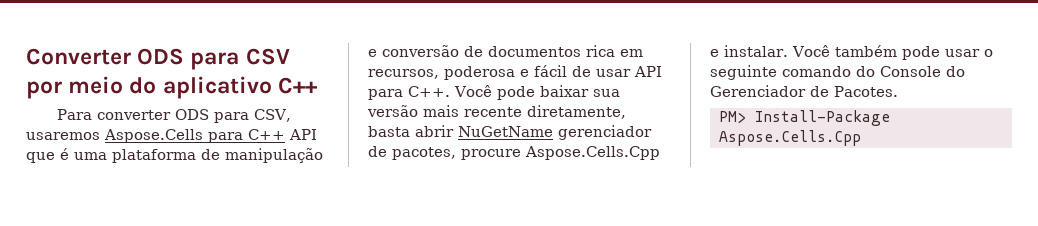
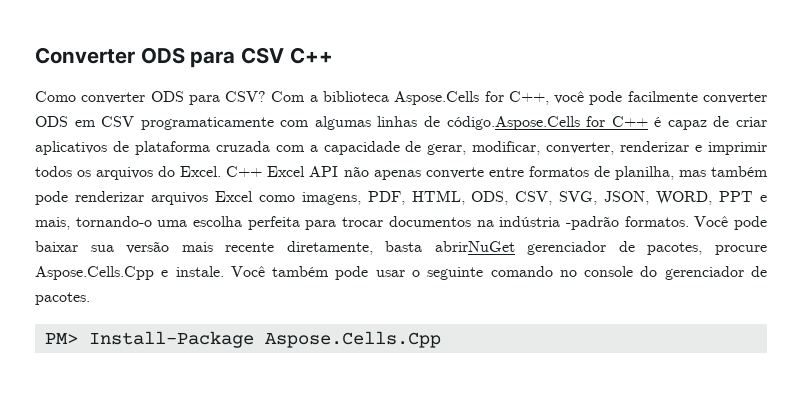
[26,76,272,99] por meio do aplicativo -> (285, 55) none
[57,109,93,120] Para -> [35,91,76,102] Como
[254,109,292,122] [26,129,317,143] [26,148,323,163] [368,45,643,57] [368,65,662,80] [368,86,450,100] CSV, usaremos Aspose.Cells para C++ API que é uma plataforma de manipulação e conversão de documentos rica em recursos, poderosa e fácil de usar API para C++. -> [225,91,768,105] [35,116,767,130] [35,141,767,155] [35,166,768,180] [35,190,768,205] [35,216,689,230] CSV? Com a biblioteca Aspose.Cells for C++, você pode facilmente converter ODS em CSV programaticamente com algumas linhas de código.Aspose.Cells for C++ é capaz de criar aplicativos de plataforma cruzada com a capacidade de gerar, modificar, converter, renderizar e imprimir todos os arquivos do Excel. C++ Excel API não apenas converte entre formatos de planilha, mas também pode renderizar arquivos Excel como imagens, PDF, HTML, ODS, CSV, SVG, JSON, WORD, PPT e mais, tornando-o uma escolha perfeita para trocar documentos na indústria -padrão formatos.
[415,125,553,137] abrir NuGetName -> [434,241,515,252] abrirNuGet
[724,45,788,57] instalar. -> [175,266,224,277] instale.
[856,66,965,77] [710,85,898,97] do Console do Gerenciador de Pacotes. -> [559,266,768,280] [35,292,90,305] no console do gerenciador de pacotes.

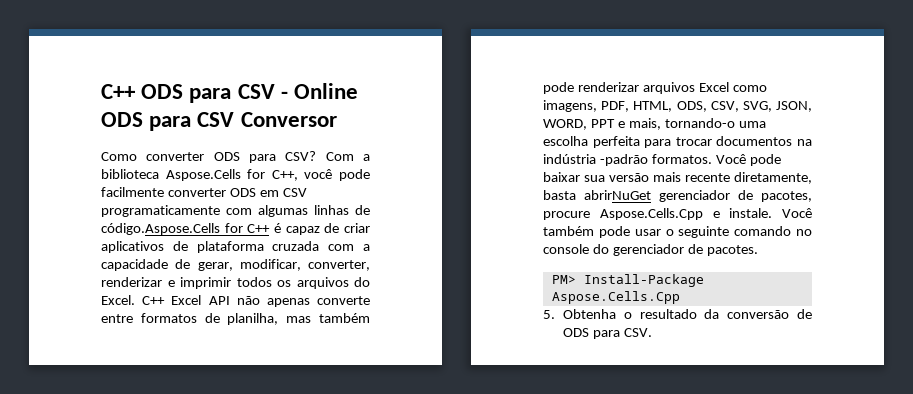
[35,47,333,68] Converter ODS para CSV C++ -> [101,83,359,103] [101,112,337,131] C++ ODS para CSV - Online ODS para CSV Conversor
(441, 339) none -> [543,309,812,319] [563,328,652,339] // 5. Obtenha o resultado da conversão de ODS para CSV.

